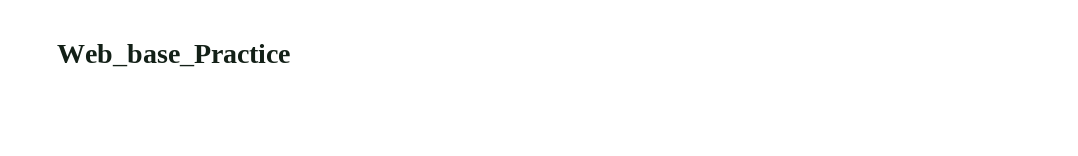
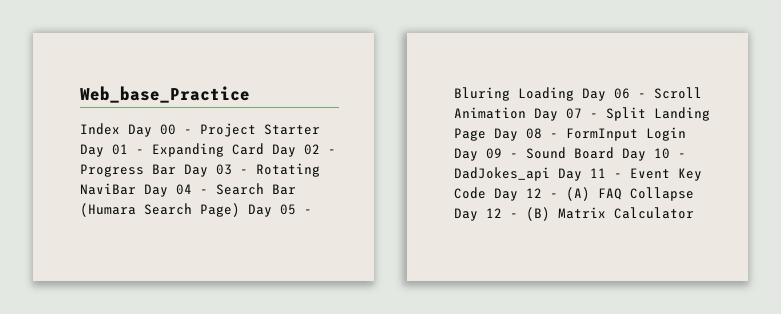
(290, 55) none -> [80,123,320,137] [80,143,336,157] [80,163,320,177] [80,183,296,197] [80,203,312,217] [454,87,702,101] [454,107,710,121] [454,127,686,141] [454,147,686,161] [454,167,702,181] [454,187,694,201] [454,207,694,221] // Index Day 00 - Project Starter Day 01 - Expanding Card Day 02 - Progress Bar Day 03 - Rotating NaviBar Day 04 - Search Bar (Humara Search Page) Day 05 - Bluring Loading Day 06 - Scroll Animation Day 07 - Split Landing Page Day 08 - FormInput Login Day 09 - Sound Board Day 10 - DadJokes_api Day 11 - Event Key Code Day 12 - (A) FAQ Collapse Day 12 - (B) Matrix Calculator

